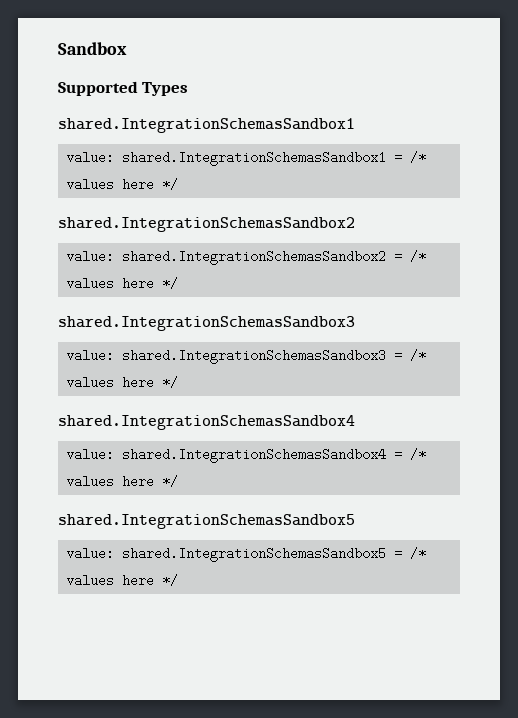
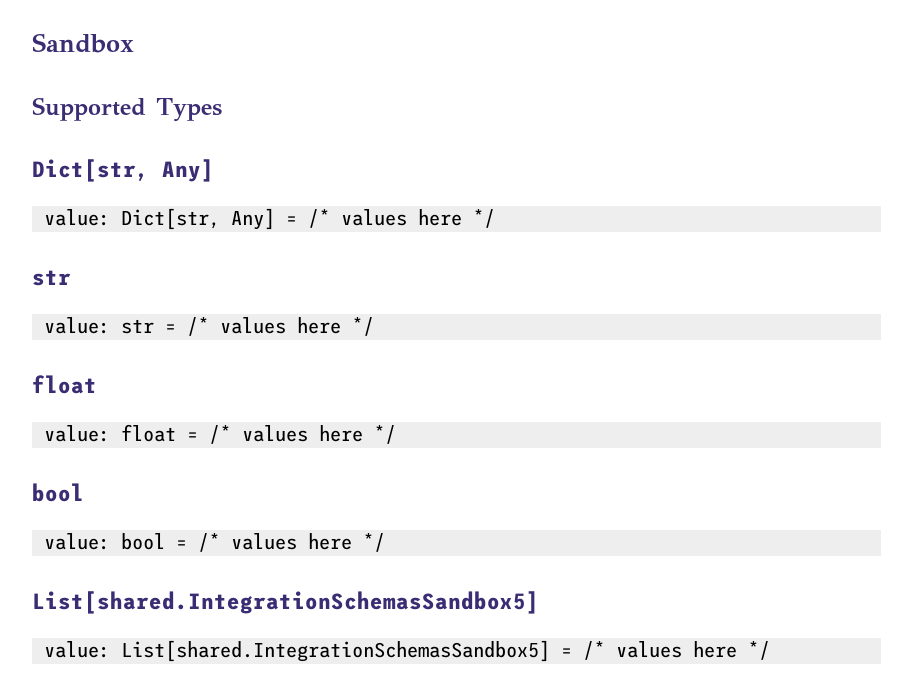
[58,118,355,133] [66,151,427,166] [66,178,179,191] [58,217,355,232] [66,250,427,265] [66,277,179,290] [58,316,355,331] [66,349,427,364] [66,376,179,389] [58,415,355,430] [66,448,427,463] [66,475,179,488] [58,514,355,529] [66,547,387,562] shared.IntegrationSchemasSandbox1 // value: shared.IntegrationSchemasSandbox1 = /* values here */ // shared.IntegrationSchemasSandbox2 // value: shared.IntegrationSchemasSandbox2 = /* values here */ // shared.IntegrationSchemasSandbox3 // value: shared.IntegrationSchemasSandbox3 = /* values here */ // shared.IntegrationSchemasSandbox4 // value: shared.IntegrationSchemasSandbox4 = /* values here */ // shared.IntegrationSchemasSandbox5 // value: shared.IntegrationSchemasSandbox5 -> [32,159,214,182] [44,208,496,230] [32,270,71,286] [44,317,375,336] [32,375,97,394] [44,424,397,444] [32,483,84,502] [44,533,386,552] [32,591,539,614] [44,640,551,662] Dict[str, Any] // value: Dict[str, Any] = /* values here */ // str // value: str = /* values here */ // float // value: float = /* values here */ // bool // value: bool = /* values here */ // List[shared.IntegrationSchemasSandbox5] // value: List[shared.IntegrationSchemasSandbox5]

